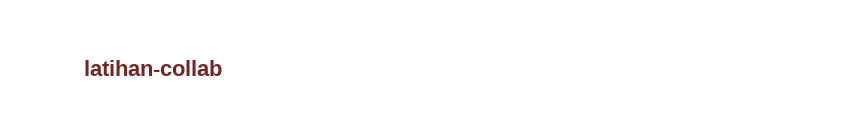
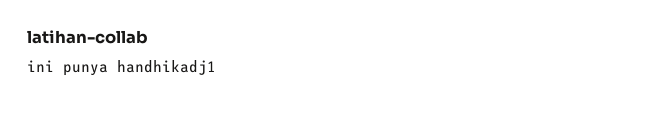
(222, 68) none -> [27,60,216,76] // ini punya handhikadj1

